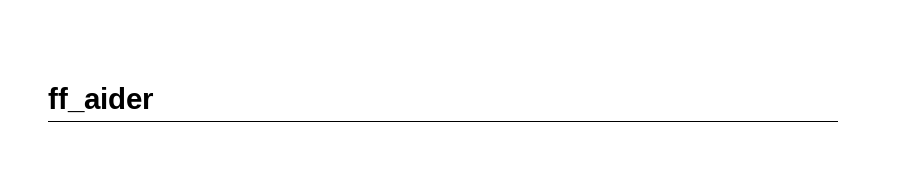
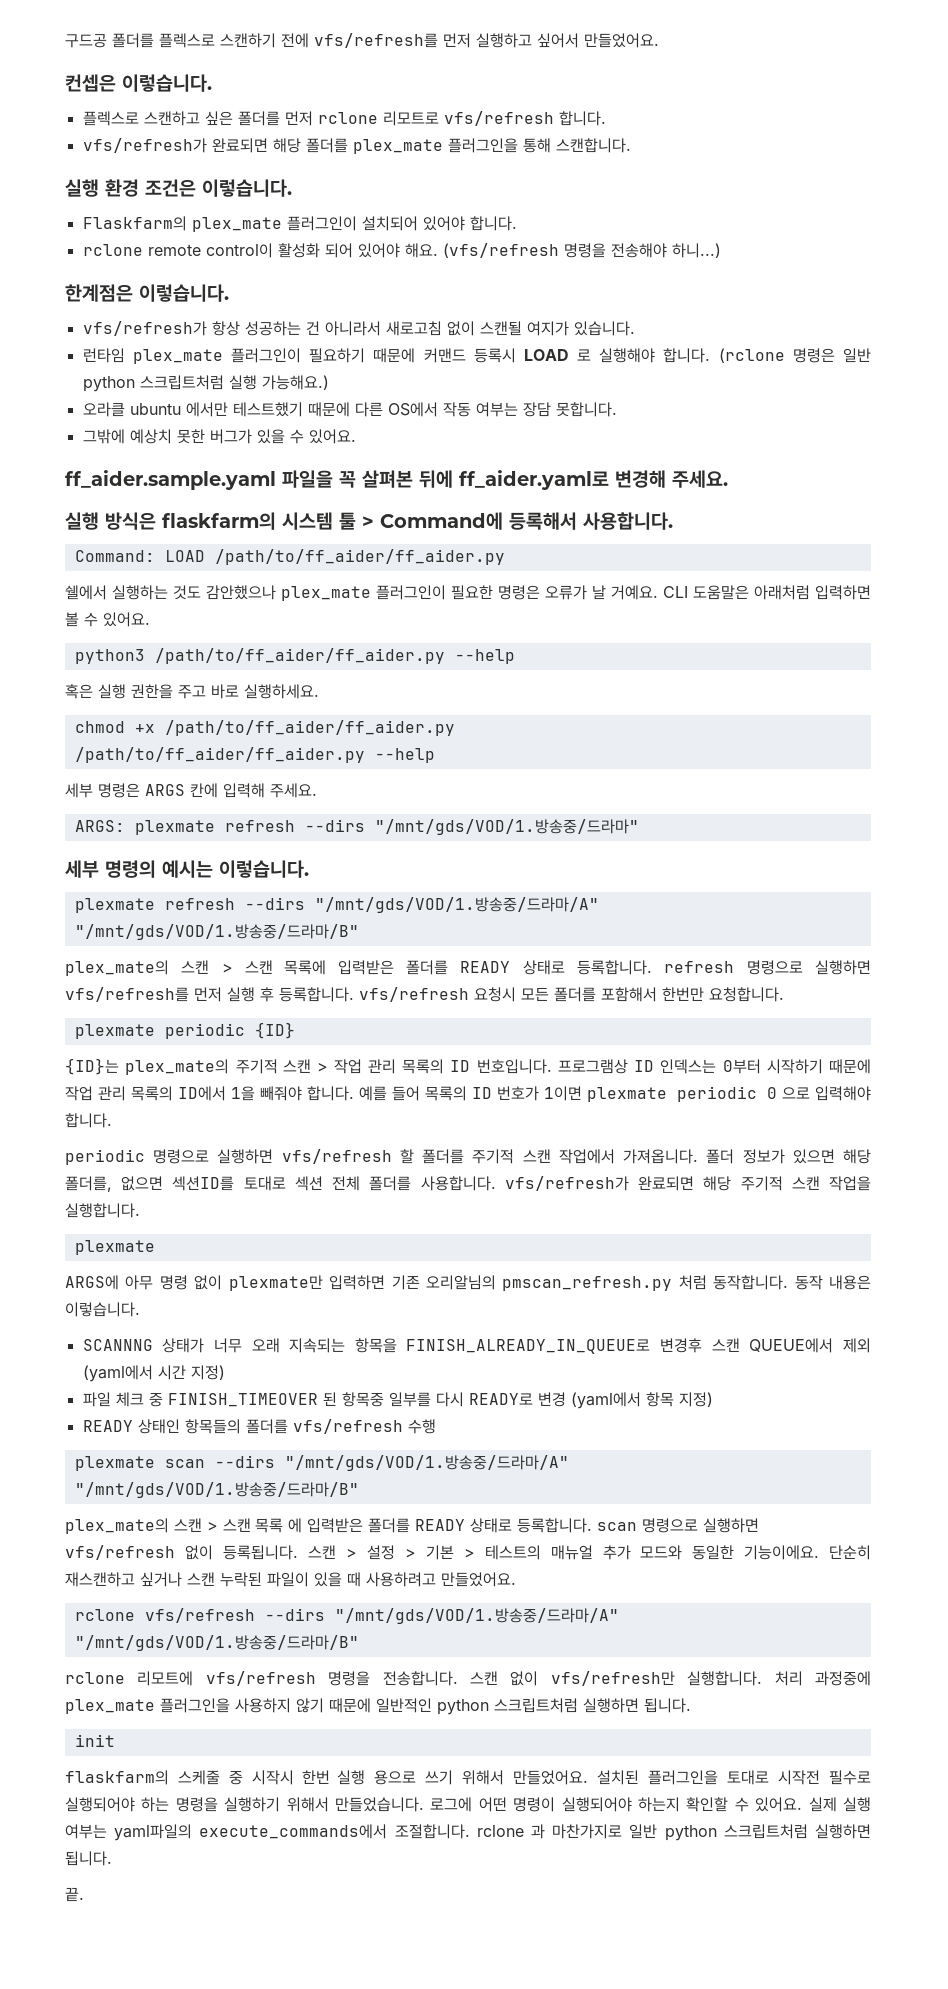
[48,87,154,113] ff_aider -> [65,33,659,48] [65,74,212,92] [82,111,606,126] [82,138,631,154] [65,179,292,197] [82,216,517,232] [82,243,721,258] [65,284,229,302] [82,321,635,336] [82,348,872,364] [82,375,329,392] [82,402,617,417] [82,429,356,444] [65,470,728,490] [65,512,673,530] [74,549,505,565] [65,585,871,601] [65,612,150,627] [74,648,515,664] [65,684,319,699] [74,720,455,736] [74,747,435,763] [65,783,317,798] [74,819,639,835] [65,860,309,878] [74,897,599,913] [74,924,359,940] [65,960,871,976] [65,987,784,1002] [74,1022,295,1039] [65,1058,872,1075] [65,1086,871,1102] [65,1113,112,1128] [65,1149,872,1165] [65,1176,872,1192] [65,1203,140,1218] [74,1240,155,1255] [65,1275,871,1291] [65,1302,140,1317] [82,1338,871,1354] [82,1365,225,1382] [82,1392,713,1409] [82,1419,436,1434] [74,1455,569,1471] [74,1482,359,1498] [65,1518,760,1534] [65,1545,872,1560] [65,1572,516,1587] [74,1608,619,1624] [74,1635,359,1651] [65,1671,871,1686] [65,1698,691,1715] [74,1734,115,1747] [65,1770,871,1785] [65,1797,871,1812] [65,1824,872,1841] [65,1851,112,1866] [65,1887,84,1902] 구드공 폴더를 플렉스로 스캔하기 전에 vfs/refresh를 먼저 실행하고 싶어서 만들었어요. // 컨셉은 이렇습니다. // 플렉스로 스캔하고 싶은 폴더를 먼저 rclone 리모트로 vfs/refresh 합니다. // vfs/refresh가 완료되면 해당 폴더를 plex_mate 플러그인을 통해 스캔합니다. // 실행 환경 조건은 이렇습니다. // Flaskfarm의 plex_mate 플러그인이 설치되어 있어야 합니다. // rclone remote control이 활성화 되어 있어야 해요. (vfs/refresh 명령을 전송해야 하니...) // 한계점은 이렇습니다. // vfs/refresh가 항상 성공하는 건 아니라서 새로고침 없이 스캔될 여지가 있습니다. // 런타임 plex_mate 플러그인이 필요하기 때문에 커맨드 등록시 LOAD 로 실행해야 합니다. (rclone 명령은 일반 python 스크립트처럼 실행 가능해요.) // 오라클 ubuntu 에서만 테스트했기 때문에 다른 OS에서 작동 여부는 장담 못합니다. // 그밖에 예상치 못한 버그가 있을 수 있어요. // ff_aider.sample.yaml 파일을 꼭 살펴본 뒤에 ff_aider.yaml로 변경해 주세요. // 실행 방식은 flaskfarm의 시스템 툴 > Command에 등록해서 사용합니다. // Command: LOAD /path/to/ff_aider/ff_aider.py // 쉘에서 실행하는 것도 감안했으나 plex_mate 플러그인이 필요한 명령은 오류가 날 거예요. CLI 도움말은 아래처럼 입력하면 볼 수 있어요. // python3 /path/to/ff_aider/ff_aider.py --help // 혹은 실행 권한을 주고 바로 실행하세요. // chmod +x /path/to/ff_aider/ff_aider.py // /path/to/ff_aider/ff_aider.py --help // 세부 명령은 ARGS 칸에 입력해 주세요. // ARGS: plexmate refresh --dirs "/mnt/gds/VOD/1.방송중/드라마" // 세부 명령의 예시는 이렇습니다. // plexmate refresh --dirs "/mnt/gds/VOD/1.방송중/드라마/A" "/mnt/gds/VOD/1.방송중/드라마/B" // plex_mate의 스캔 > 스캔 목록에 입력받은 폴더를 READY 상태로 등록합니다. refresh 명령으로 실행하면 vfs/refresh를 먼저 실행 후 등록합니다. vfs/refresh 요청시 모든 폴더를 포함해서 한번만 요청합니다. // plexmate periodic {ID} // {ID}는 plex_mate의 주기적 스캔 > 작업 관리 목록의 ID 번호입니다. 프로그램상 ID 인덱스는 0부터 시작하기 때문에 작업 관리 목록의 ID에서 1을 빼줘야 합니다. 예를 들어 목록의 ID 번호가 1이면 plexmate periodic 0 으로 입력해야 합니다. // periodic 명령으로 실행하면 vfs/refresh 할 폴더를 주기적 스캔 작업에서 가져옵니다. 폴더 정보가 있으면 해당 폴더를, 없으면 섹션ID를 토대로 섹션 전체 폴더를 사용합니다. vfs/refresh가 완료되면 해당 주기적 스캔 작업을 실행합니다. // plexmate // ARGS에 아무 명령 없이 plexmate만 입력하면 기존 오리알님의 pmscan_refresh.py 처럼 동작합니다. 동작 내용은 이렇습니다. // SCANNNG 상태가 너무 오래 지속되는 항목을 FINISH_ALREADY_IN_QUEUE로 변경후 스캔 QUEUE에서 제외 (yaml에서 시간 지정) // 파일 체크 중 FINISH_TIMEOVER 된 항목중 일부를 다시 READY로 변경 (yaml에서 항목 지정) // READY 상태인 항목들의 폴더를 vfs/refresh 수행 // plexmate scan --dirs "/mnt/gds/VOD/1.방송중/드라마/A" "/mnt/gds/VOD/1.방송중/드라마/B" // plex_mate의 스캔 > 스캔 목록 에 입력받은 폴더를 READY 상태로 등록합니다. scan 명령으로 실행하면 vfs/refresh 없이 등록됩니다. 스캔 > 설정 > 기본 > 테스트의 매뉴얼 추가 모드와 동일한 기능이에요. 단순히 재스캔하고 싶거나 스캔 누락된 파일이 있을 때 사용하려고 만들었어요. // rclone vfs/refresh --dirs "/mnt/gds/VOD/1.방송중/드라마/A" "/mnt/gds/VOD/1.방송중/드라마/B" // rclone 리모트에 vfs/refresh 명령을 전송합니다. 스캔 없이 vfs/refresh만 실행합니다. 처리 과정중에 plex_mate 플러그인을 사용하지 않기 때문에 일반적인 python 스크립트처럼 실행하면 됩니다. // init // flaskfarm의 스케줄 중 시작시 한번 실행 용으로 쓰기 위해서 만들었어요. 설치된 플러그인을 토대로 시작전 필수로 실행되어야 하는 명령을 실행하기 위해서 만들었습니다. 로그에 어떤 명령이 실행되어야 하는지 확인할 수 있어요. 실제 실행 여부는 yaml파일의 execute_commands에서 조절합니다. rclone 과 마찬가지로 일반 python 스크립트처럼 실행하면 됩니다. // 끝.

